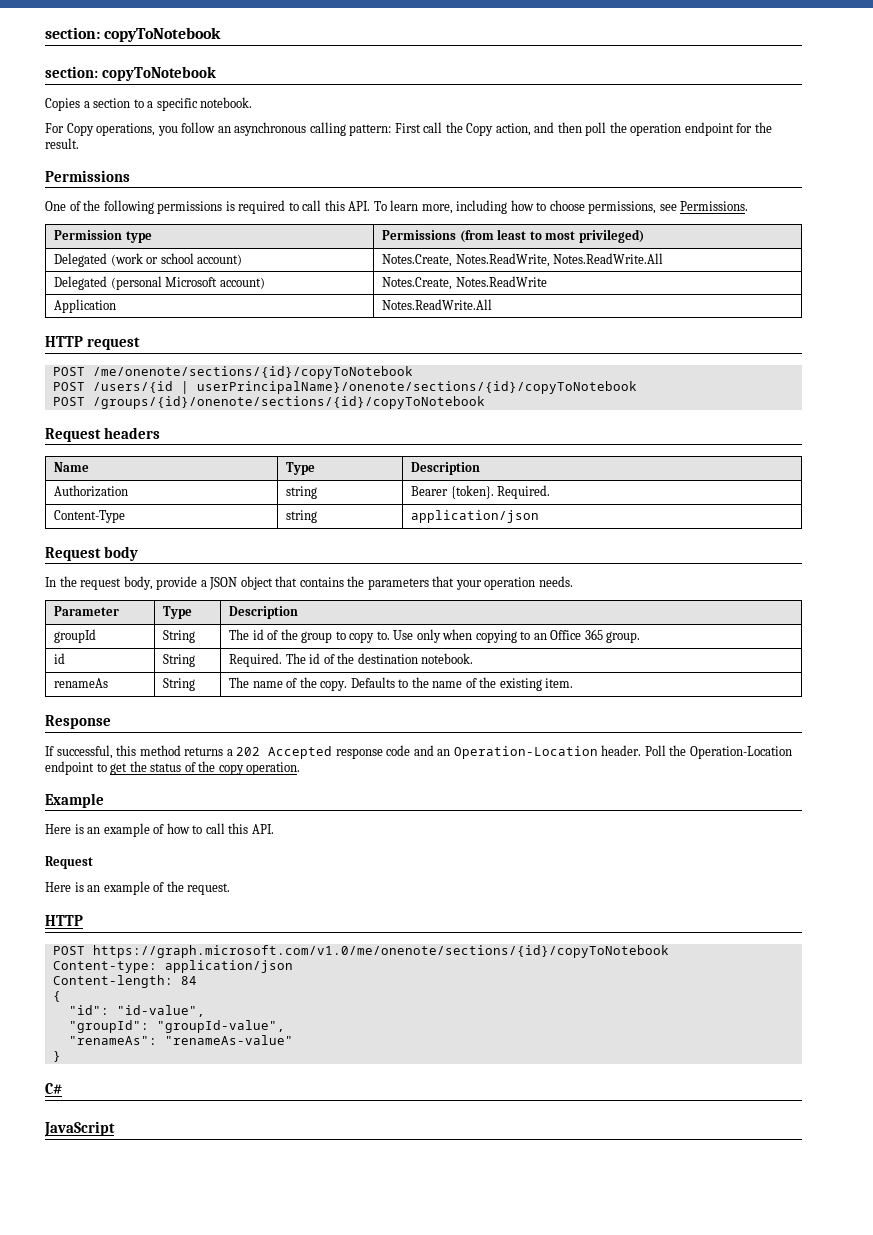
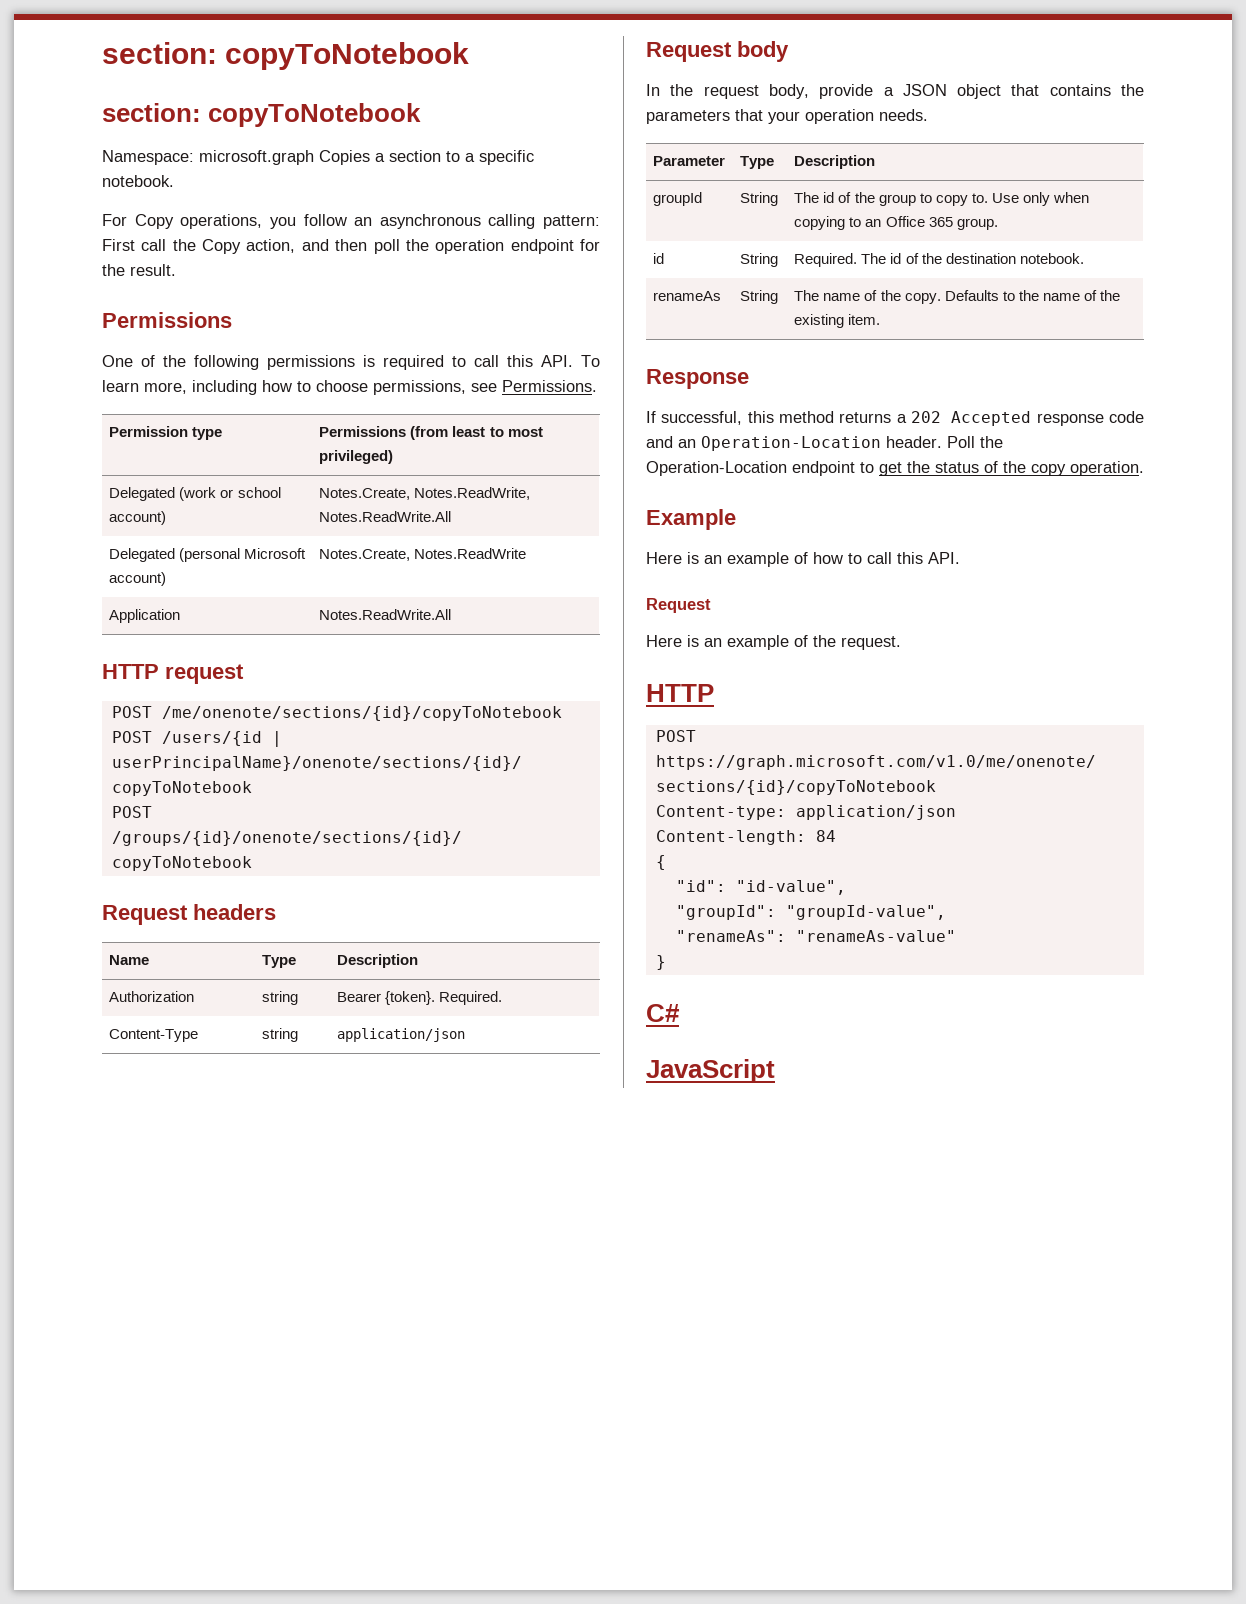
(217, 73) none -> [102,150,314,165] Namespace: microsoft.graph

